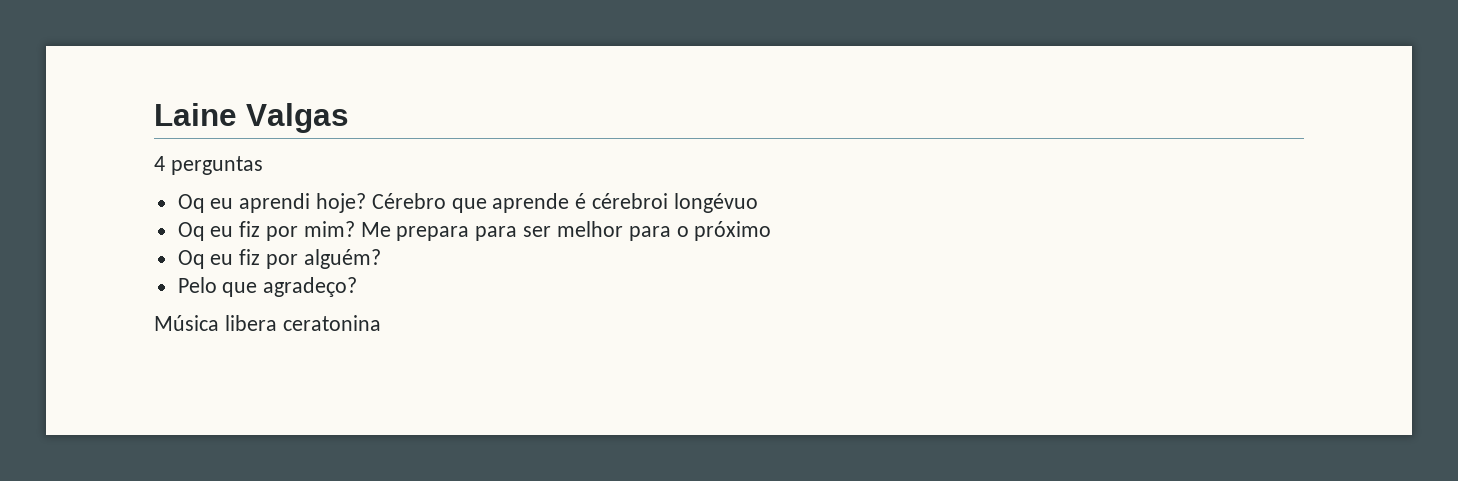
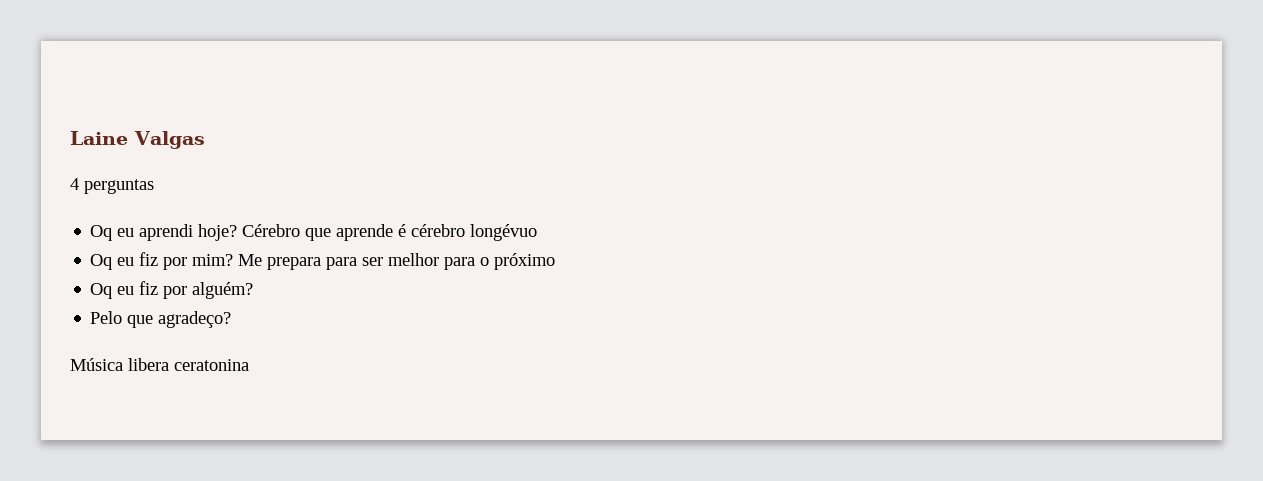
[592,193,669,209] cérebroi -> [411,224,466,237] cérebro

